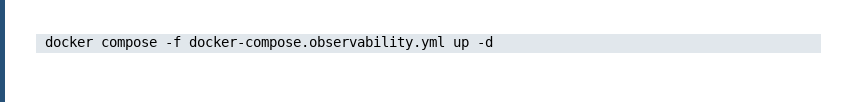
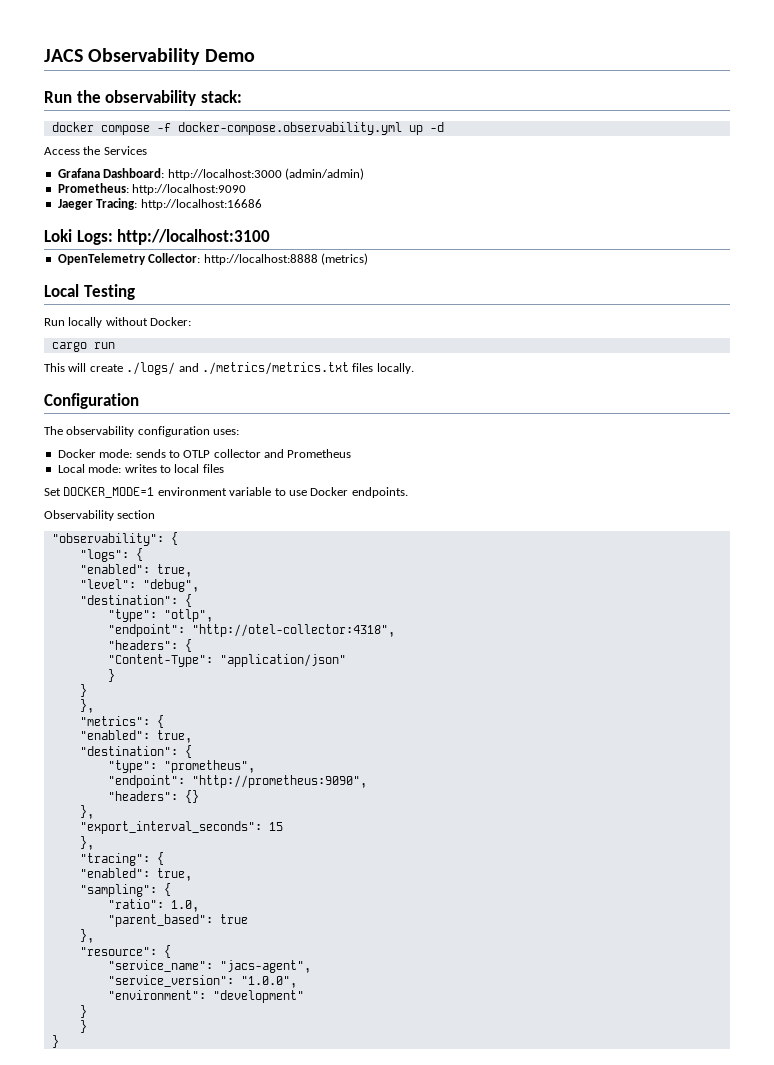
(45, 41) none -> [44,48,255,65] [44,90,242,106] JACS Observability Demo // Run the observability stack: //
(494, 41) none -> [44,146,147,155] [57,168,364,180] [57,183,247,195] [57,198,262,210] [44,229,271,245] [57,253,368,265] [44,284,135,300] [44,317,192,328] [51,342,115,352] [44,362,414,375] [44,393,139,409] [44,426,240,437] [57,449,352,458] [57,464,224,473] [44,487,408,498] [44,510,156,521] [51,532,178,546] [79,548,143,562] [79,564,192,577] [79,579,199,592] [79,594,192,607] [107,609,213,622] [107,624,395,637] [107,639,192,652] [107,654,346,667] [107,669,115,682] [79,684,87,697] [79,699,94,713] [79,715,164,728] [79,730,192,743] [79,745,192,758] [107,760,255,773] [107,775,367,788] [107,790,199,803] [79,805,94,819] [79,821,283,834] [79,836,94,850] [79,852,164,866] [79,868,192,881] [79,883,171,897] [107,899,199,912] [107,914,248,927] [79,929,94,943] [79,945,171,958] [107,960,311,973] [107,975,297,988] [107,990,304,1003] [79,1005,87,1018] [79,1020,87,1033] [51,1035,59,1048] // Access the Services // Grafana Dashboard: http://localhost:3000 (admin/admin) // Prometheus: http://localhost:9090 // Jaeger Tracing: http://localhost:16686 // Loki Logs: http://localhost:3100 // OpenTelemetry Collector: http://localhost:8888 (metrics) // Local Testing // Run locally without Docker: // cargo run // This will create ./logs/ and ./metrics/metrics.txt files locally. // Configuration // The observability configuration uses: // Docker mode: sends to OTLP collector and Prometheus // Local mode: writes to local files // Set DOCKER_MODE=1 environment variable to use Docker endpoints. // Observability section // "observability": { // "logs": { // "enabled": true, // "level": "debug", // "destination": { // "type": "otlp", // "endpoint": "http://otel-collector:4318", // "headers": { // "Content-Type": "application/json" // } // } // }, // "metrics": { // "enabled": true, // "destination": { // "type": "prometheus", // "endpoint": "http://prometheus:9090", // "headers": {} // }, // "export_interval_seconds": 15 // }, // "tracing": { // "enabled": true, // "sampling": { // "ratio": 1.0, // "parent_based": true // }, // "resource": { // "service_name": "jacs-agent", // "service_version": "1.0.0", // "environment": "development" // } // } // }

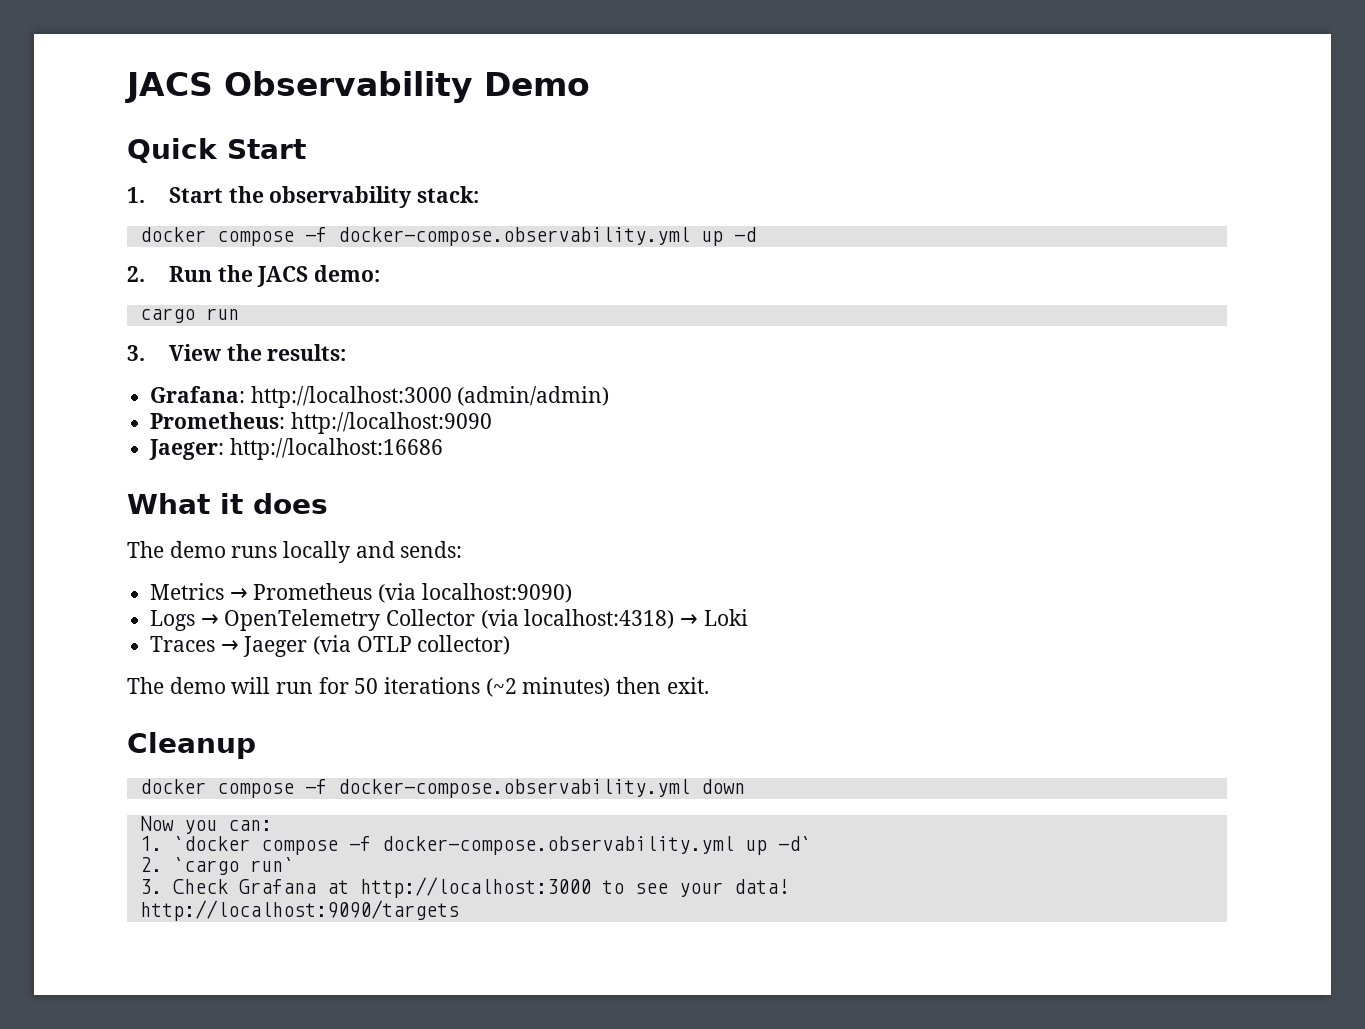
[44,91,72,103] Run -> [127,138,306,163] [127,187,223,203] Quick Start // 1. Start
[44,146,147,155] [57,168,165,178] Access the Services // Grafana Dashboard: -> [127,265,380,287] [139,308,239,323] [127,344,347,361] [150,386,246,403] 2. Run the JACS demo: // cargo run // 3. View the results: // Grafana:
[57,198,138,210] Jaeger Tracing: -> [149,439,225,460] Jaeger:
[44,229,271,245] [57,253,368,265] [44,284,135,300] [44,317,192,328] [51,342,115,352] [44,362,414,375] [44,393,139,409] [44,426,240,437] [57,449,352,458] [57,464,224,473] [44,487,408,498] [44,510,156,521] [51,532,178,546] [79,548,143,562] [79,564,192,577] [79,579,199,592] [79,594,192,607] [107,609,213,622] [107,624,395,637] [107,639,192,652] [107,654,346,667] [107,669,115,682] [79,684,87,697] [79,699,94,713] [79,715,164,728] [79,730,192,743] [79,745,192,758] [107,760,255,773] [107,775,367,788] [107,790,199,803] [79,805,94,819] [79,821,283,834] [79,836,94,850] [79,852,164,866] [79,868,192,881] [79,883,171,897] [107,899,199,912] [107,914,248,927] [79,929,94,943] [79,945,171,958] [107,960,311,973] [107,975,297,988] [107,990,304,1003] [79,1005,87,1018] [79,1020,87,1033] [51,1035,59,1048] Loki Logs: http://localhost:3100 // OpenTelemetry Collector: http://localhost:8888 (metrics) // Local Testing // Run locally without Docker: // cargo run // This will create ./logs/ and ./metrics/metrics.txt files locally. // Configuration // The observability configuration uses: // Docker mode: sends to OTLP collector and Prometheus // Local mode: writes to local files // Set DOCKER_MODE=1 environment variable to use Docker endpoints. // Observability section // "observability": { // "logs": { // "enabled": true, // "level": "debug", // "destination": { // "type": "otlp", // "endpoint": "http://otel-collector:4318", // "headers": { // "Content-Type": "application/json" // } // } // }, // "metrics": { // "enabled": true, // "destination": { // "type": "prometheus", // "endpoint": "http://prometheus:9090", // "headers": {} // }, // "export_interval_seconds": 15 // }, // "tracing": { // "enabled": true, // "sampling": { // "ratio": 1.0, // "parent_based": true // }, // "resource": { // "service_name": "jacs-agent", // "service_version": "1.0.0", // "environment": "development" // } // } // } -> [127,493,328,514] [127,541,463,563] [150,583,572,603] [150,609,748,631] [150,635,511,657] [127,677,709,697] [127,732,256,759] [139,779,745,798] [139,816,272,834] [139,836,811,855] [139,857,294,875] [139,877,789,898] [139,900,459,921] What it does // The demo runs locally and sends: // Metrics → Prometheus (via localhost:9090) // Logs → OpenTelemetry Collector (via localhost:4318) → Loki // Traces → Jaeger (via OTLP collector) // The demo will run for 50 iterations (~2 minutes) then exit. // Cleanup // docker compose -f docker-compose.observability.yml down // Now you can: // 1. `docker compose -f docker-compose.observability.yml up -d` // 2. `cargo run` // 3. Check Grafana at http://localhost:3000 to see your data! // http://localhost:9090/targets

